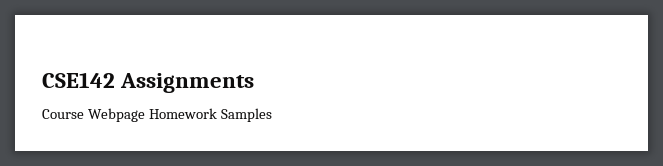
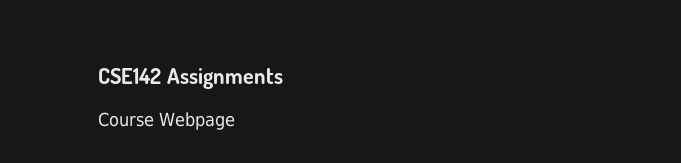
[148,108,272,122] Homework Samples -> (235, 121) none

